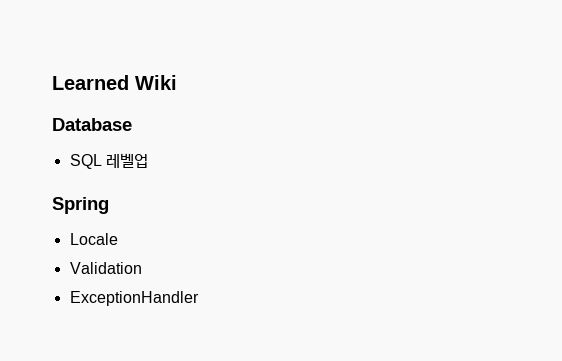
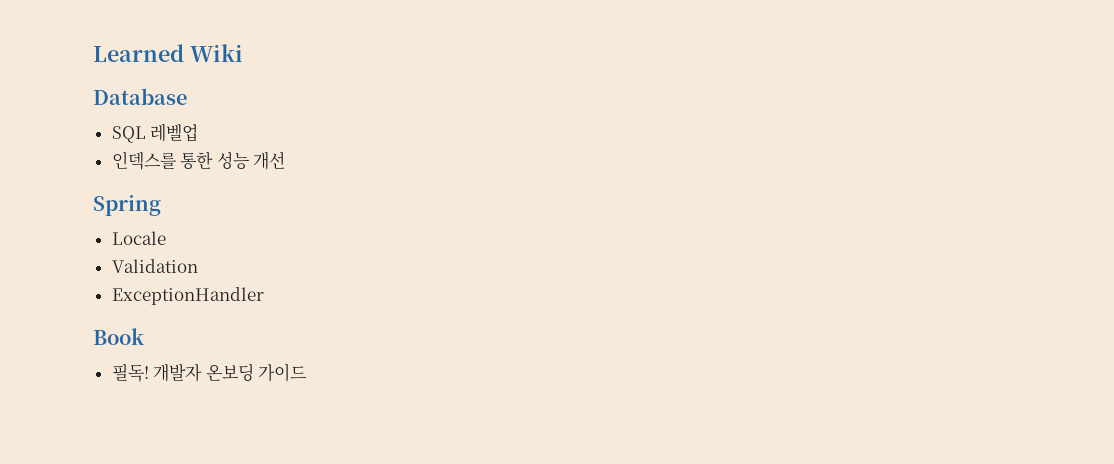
(148, 160) none -> [111,151,286,170] // 인덱스를 통한 성능 개선
(199, 298) none -> [93,328,144,345] [111,363,308,382] // Book // 필독! 개발자 온보딩 가이드

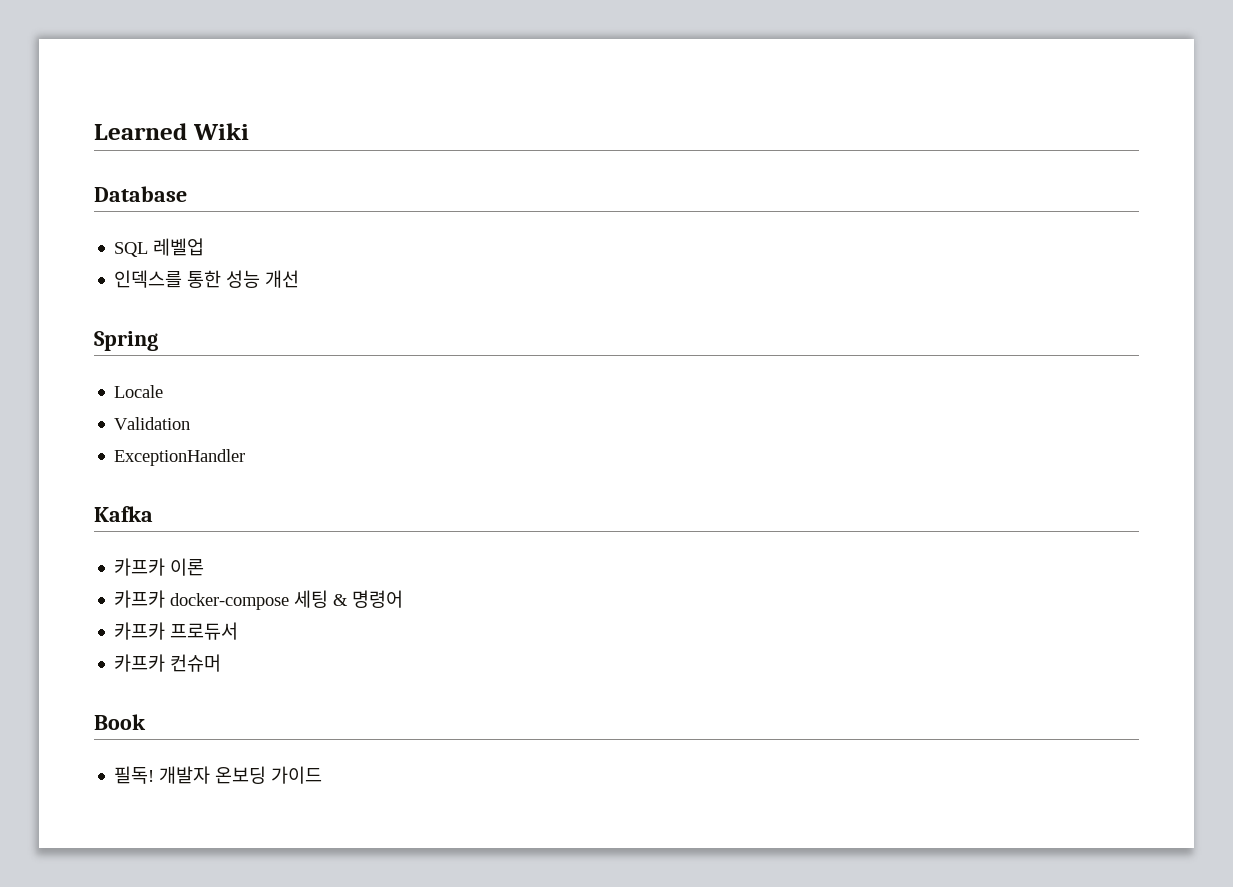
(264, 296) none -> [94,506,153,522] [114,558,205,576] [114,590,404,610] [114,622,239,640] [114,654,222,672] // Kafka // 카프카 이론 // 카프카 docker-compose 세팅 & 명령어 // 카프카 프로듀서 // 카프카 컨슈머

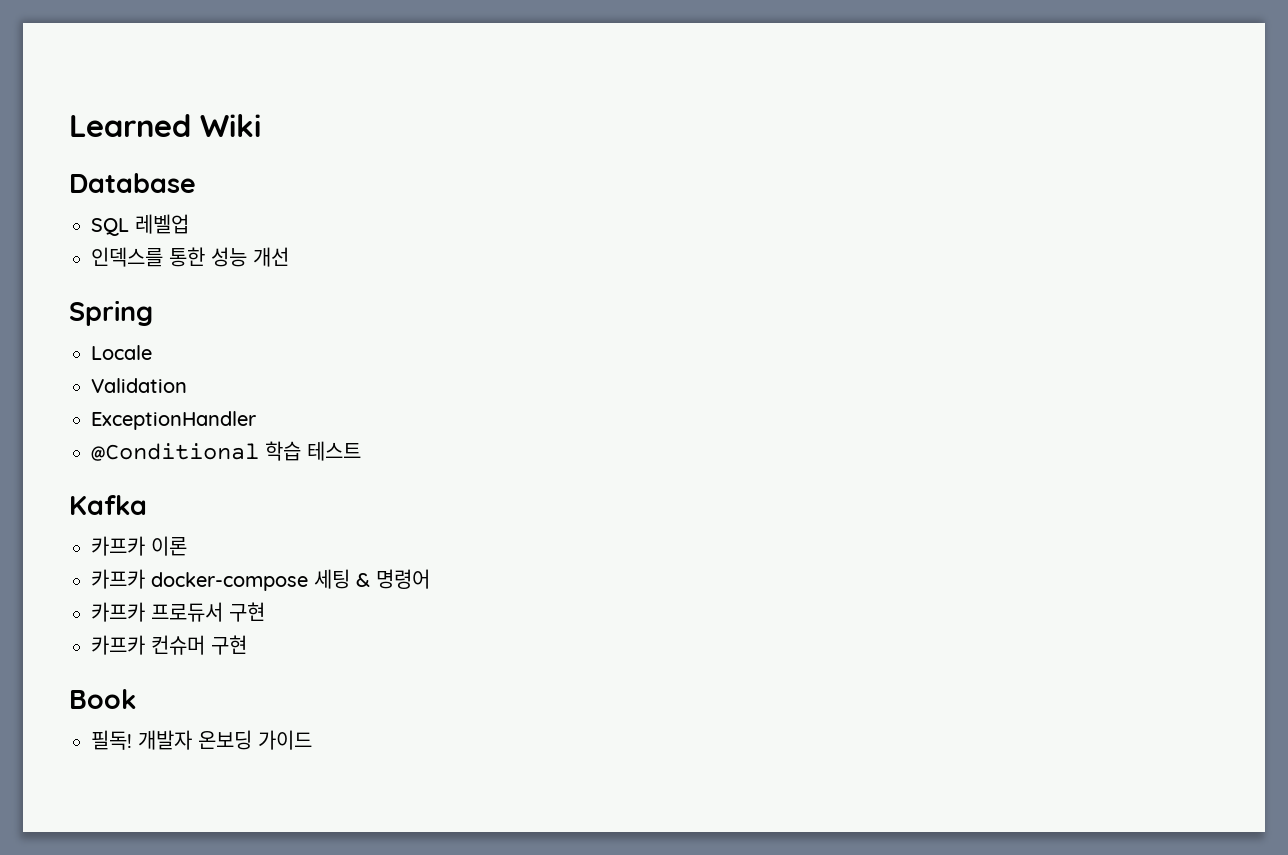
(246, 457) none -> [91,441,361,461] // @Conditional 학습 테스트
(239, 631) none -> [229,602,265,622] 구현
(222, 663) none -> [211,635,247,655] 구현

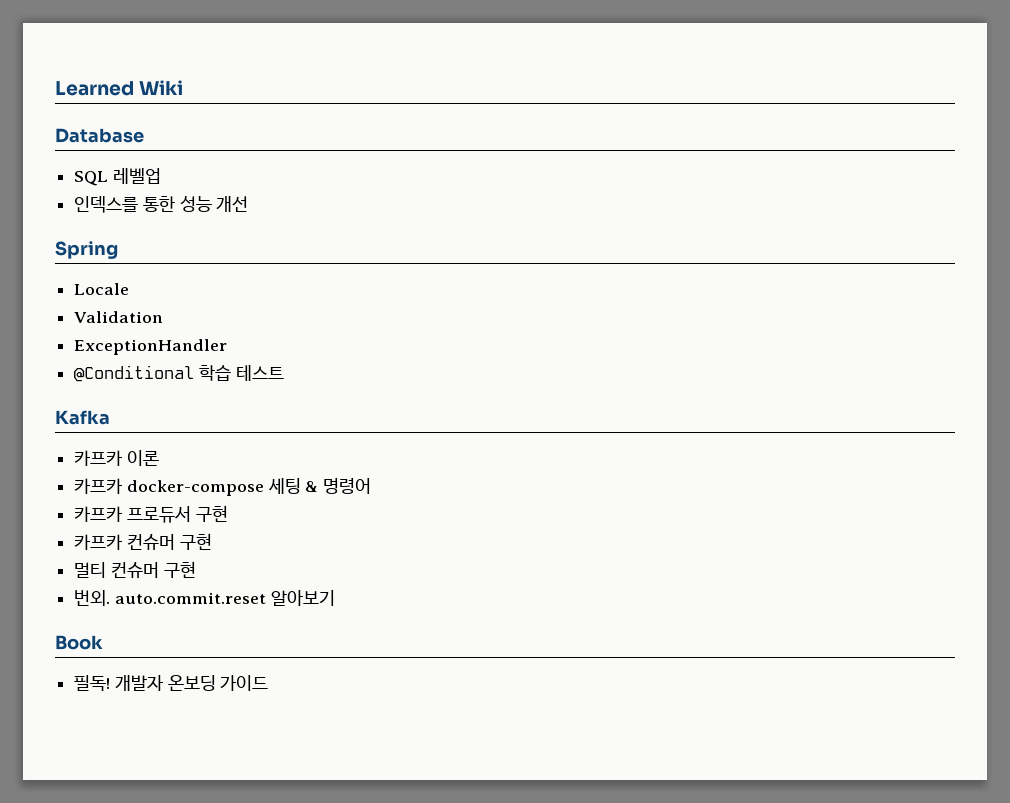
(247, 645) none -> [74,561,196,578] [74,590,335,606] // 멀티 컨슈머 구현 // 번외. auto.commit.reset 알아보기

